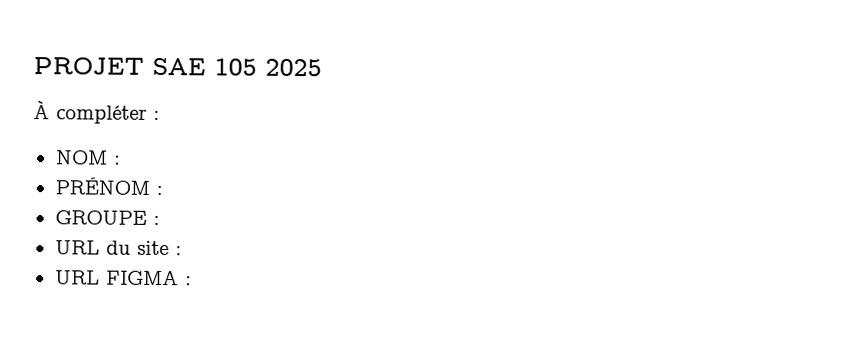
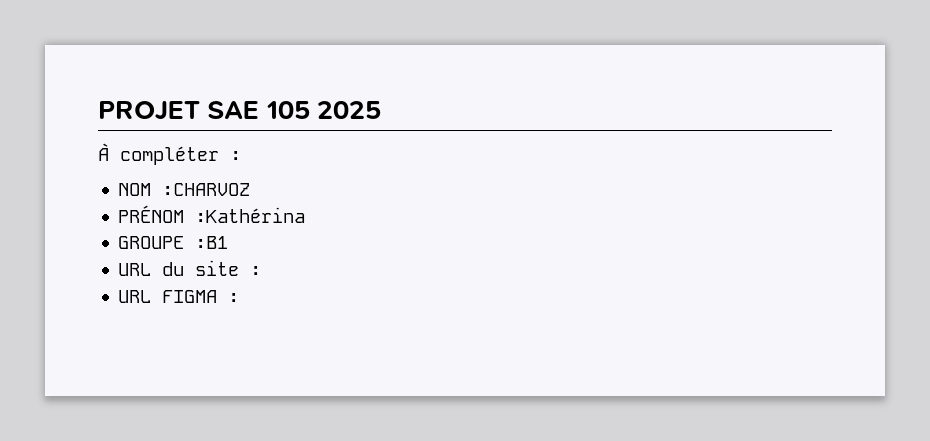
[113,155,121,165] : -> [162,183,251,196] :CHARVOZ
[155,185,163,196] : -> [195,207,306,223] :Kathérina
[152,215,160,225] : -> [195,236,229,249] :B1

